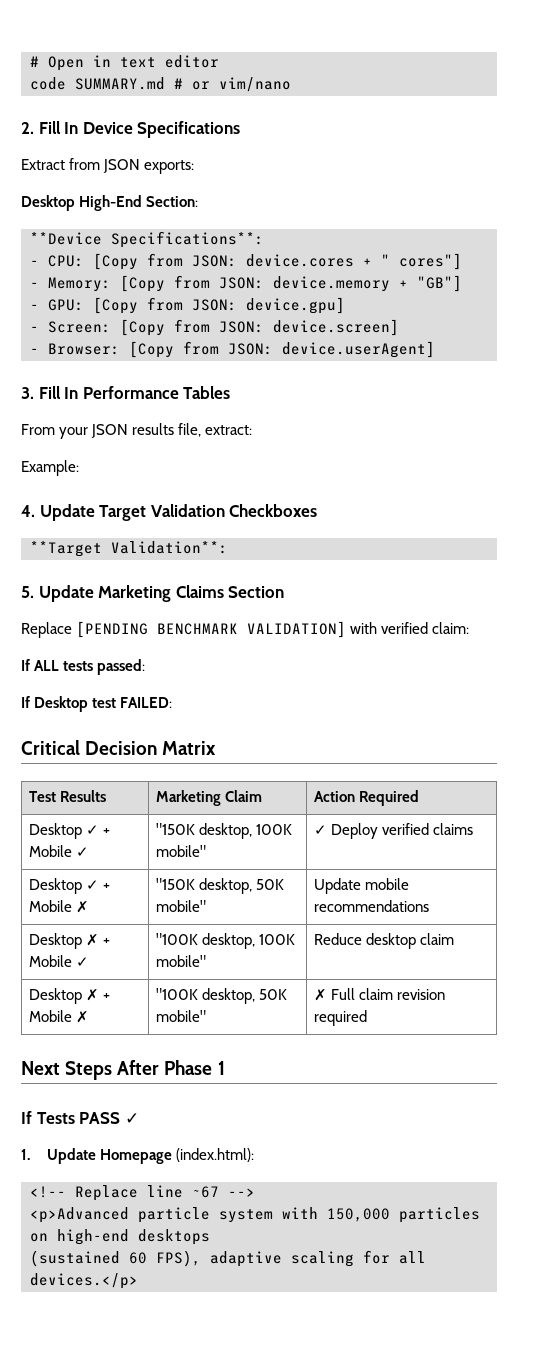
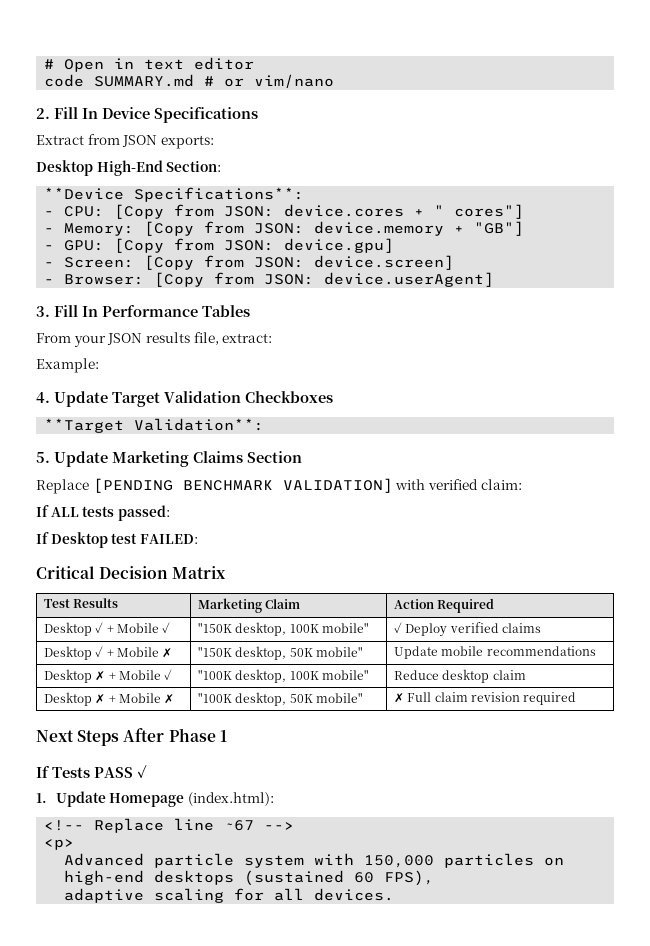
[30,1207,129,1223] <p>Advanced -> [44,839,75,850] [64,853,145,866] <p> // Advanced
(210, 1237) // -> (235, 877) none
(201, 1258) none -> (435, 878) //
[30,1273,138,1289] devices.</p> -> [314,888,395,901] devices.

